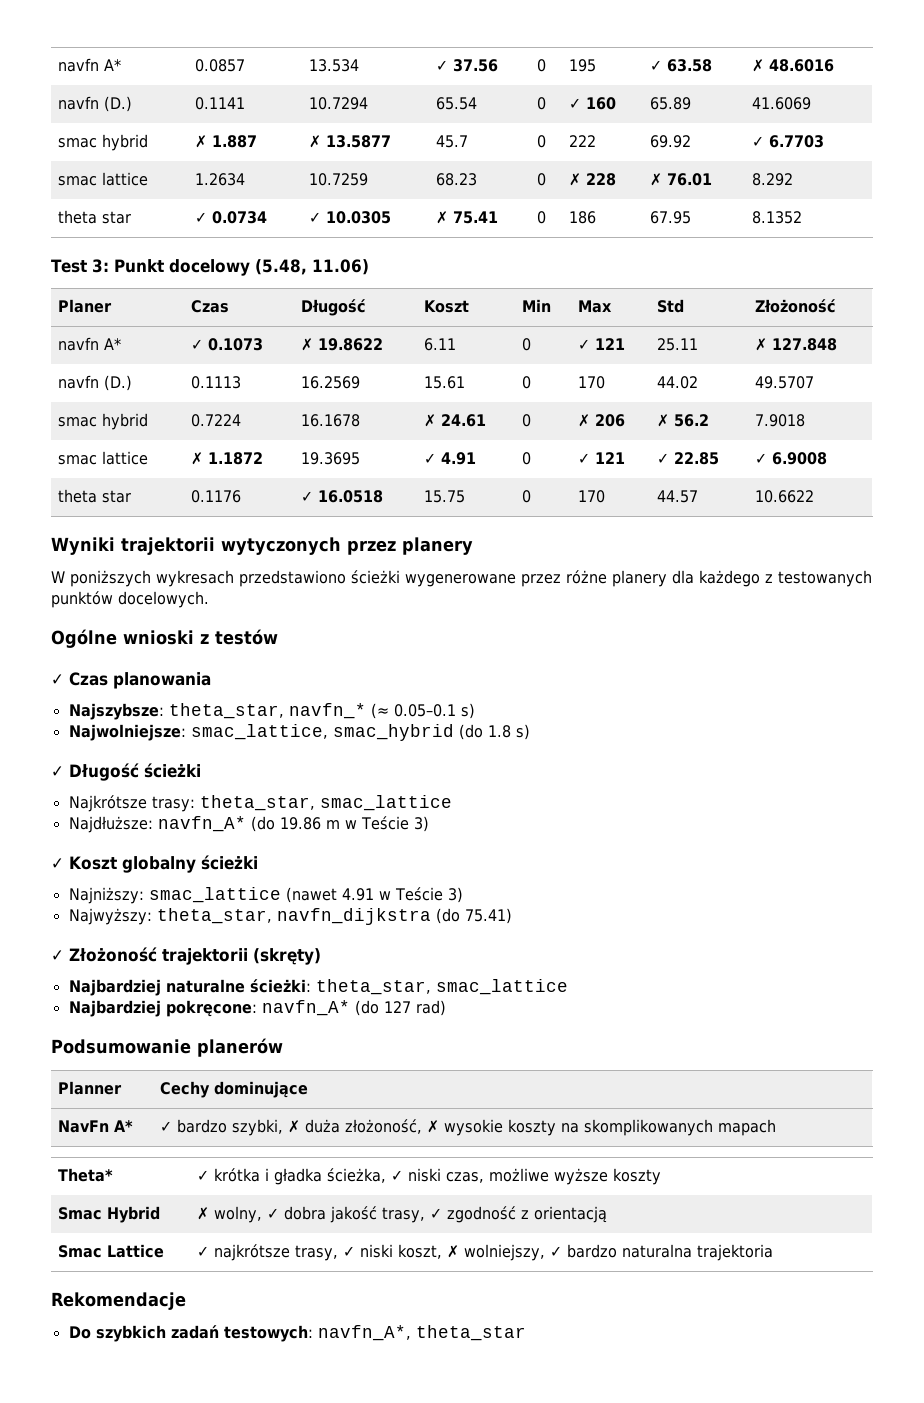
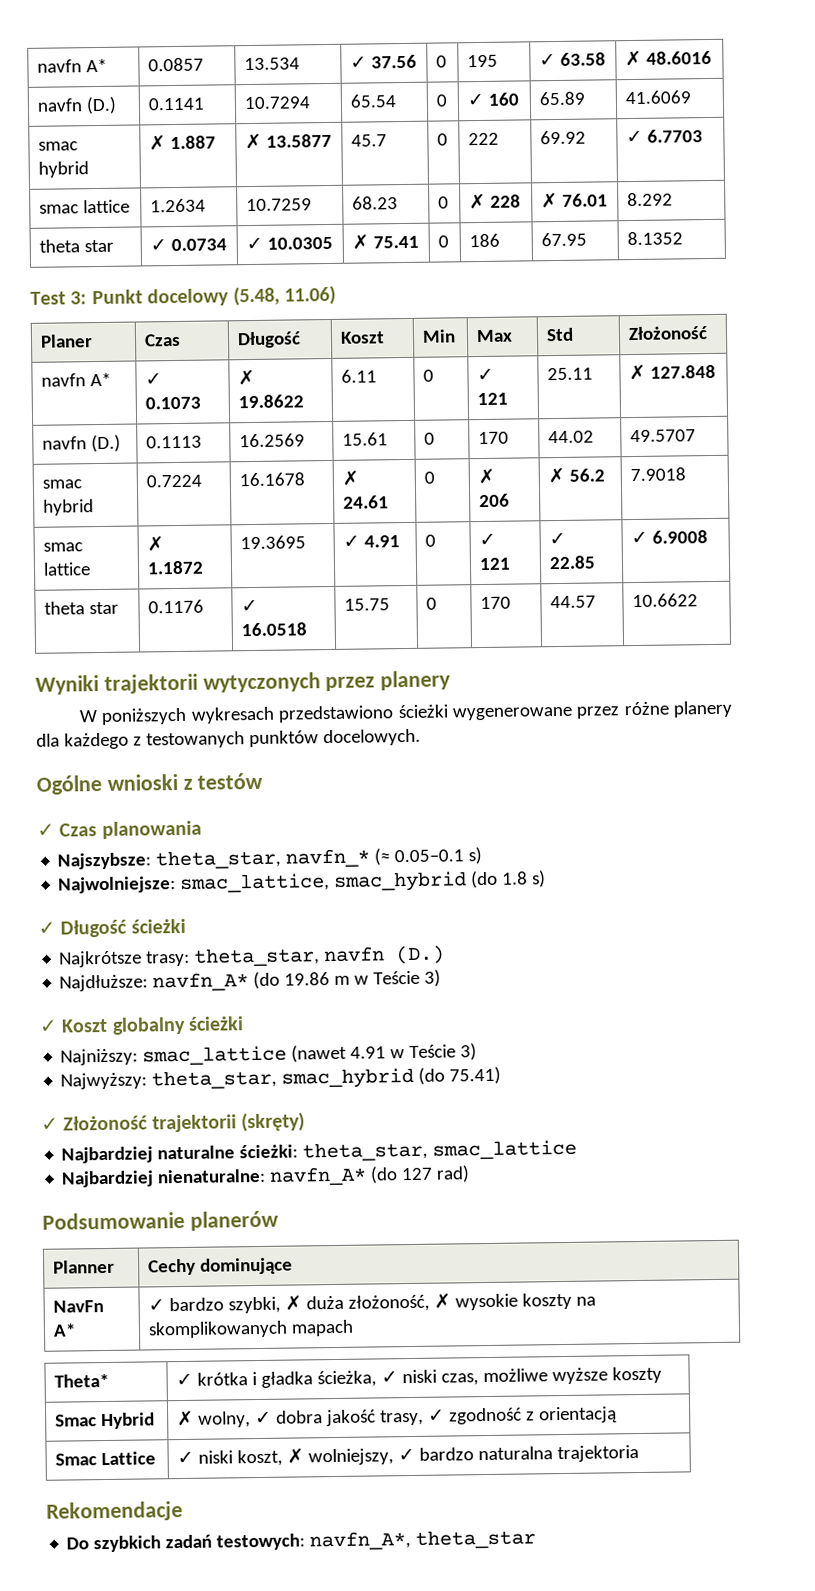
[319,795,452,811] smac_lattice -> [323,945,446,965] navfn (D.)
[276,908,431,925] navfn_dijkstra -> [281,1067,415,1089] smac_hybrid
[165,1000,257,1017] pokręcone: -> [157,1168,267,1184] nienaturalne:
[214,1244,356,1261] najkrótsze trasy, ✓ -> (195, 1458) none

